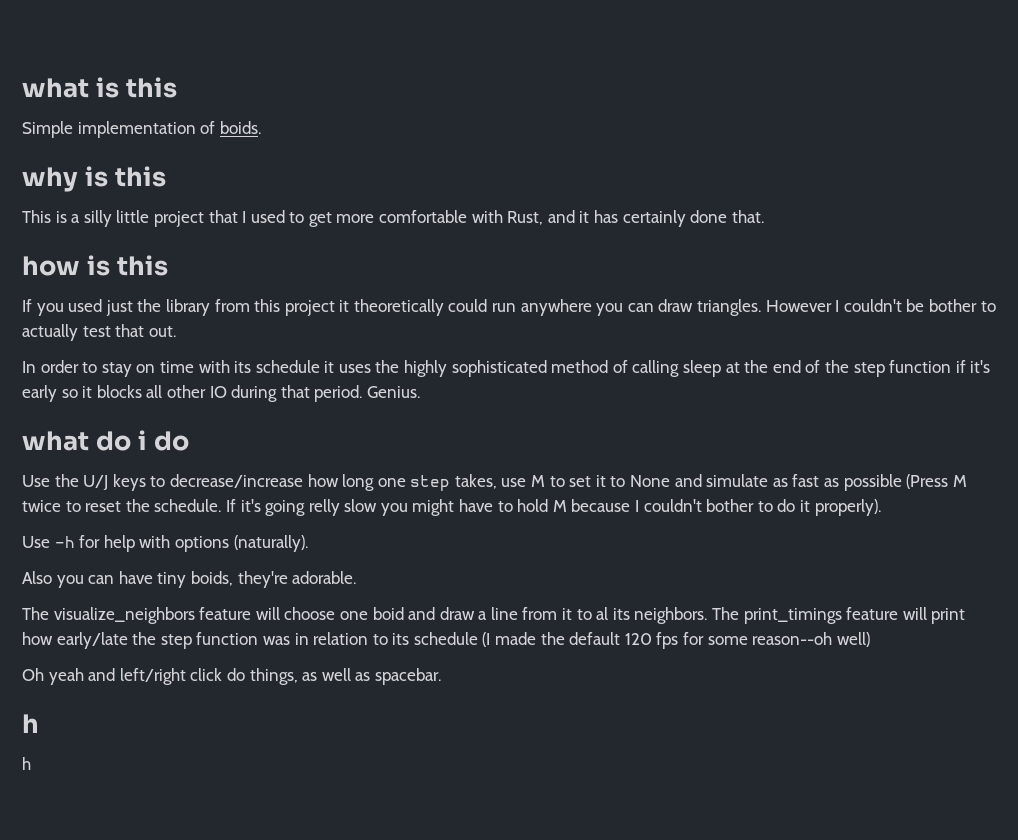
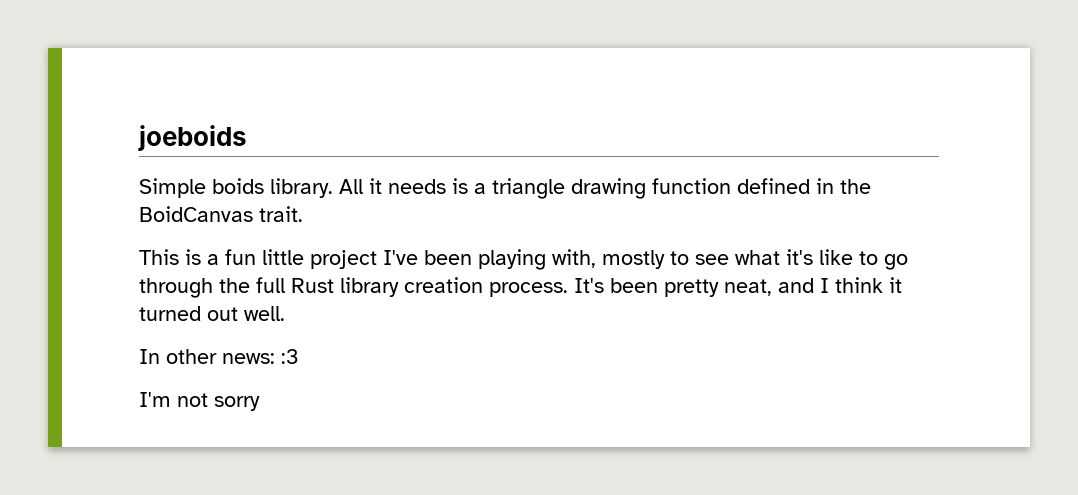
[22,77,177,98] [22,121,261,138] [22,166,166,192] what is this // Simple implementation of boids. // why is this -> [138,125,247,151] [139,178,871,199] [139,206,303,222] joeboids // Simple boids library. All it needs is a triangle drawing function defined in the BoidCanvas trait.
[83,210,112,227] silly -> [225,249,256,265] fun
[208,210,764,227] [22,255,168,276] [22,299,996,316] [22,324,176,341] [22,360,991,377] [22,385,420,402] [22,430,189,451] [22,474,967,491] [22,499,881,516] [22,535,308,552] [22,571,357,588] [22,607,966,624] [22,632,870,649] [22,668,441,685] [22,714,39,733] [22,757,31,770] that I used to get more comfortable with Rust, and it has certainly done that. // how is this // If you used just the library from this project it theoretically could run anywhere you can draw triangles. However I couldn't be bother to actually test that out. // In order to stay on time with its schedule it uses the highly sophisticated method of calling sleep at the end of the step function if it's early so it blocks all other IO during that period. Genius. // what do i do // Use the U/J keys to decrease/increase how long one step takes, use M to set it to None and simulate as fast as possible (Press M twice to reset the schedule. If it's going relly slow you might have to hold M because I couldn't bother to do it properly). // Use -h for help with options (naturally). // Also you can have tiny boids, they're adorable. // The visualize_neighbors feature will choose one boid and draw a line from it to al its neighbors. The print_timings feature will print how early/late the step function was in relation to its schedule (I made the default 120 fps for some reason--oh well) // Oh yeah and left/right click do things, as well as spacebar. // h // h -> [383,249,908,270] [139,277,902,298] [139,306,285,321] [139,349,299,364] [139,392,260,411] I've been playing with, mostly to see what it's like to go through the full Rust library creation process. It's been pretty neat, and I think it turned out well. // In other news: :3 // I'm not sorry

